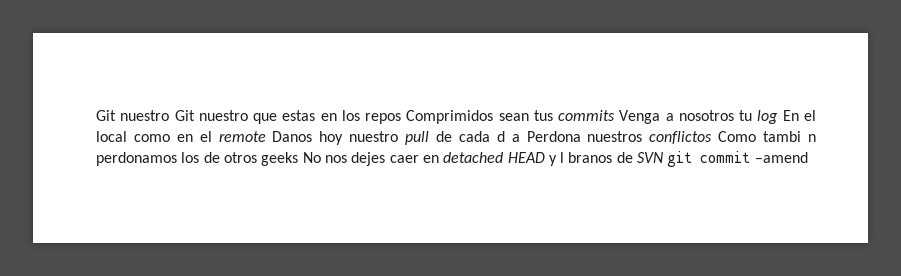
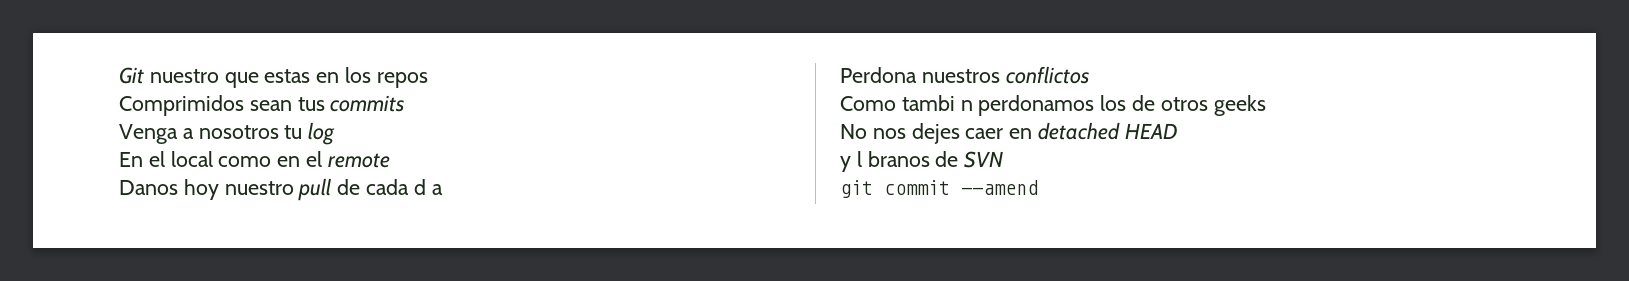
[96,110,248,121] Git nuestro Git nuestro -> [119,67,219,84] Git nuestro
(402, 118) none -> (428, 80) //
(616, 115) none -> (405, 103) //
(779, 117) none -> (336, 133) //
(266, 136) none -> (390, 160) //
(520, 138) none -> (443, 189) //
(713, 137) none -> (1089, 75) //
(299, 159) none -> (1266, 105) //
(545, 157) none -> (1177, 131) //
(664, 157) none -> (1004, 159) //
[754,152,808,163] –amend -> [961,180,1038,195] --amend

